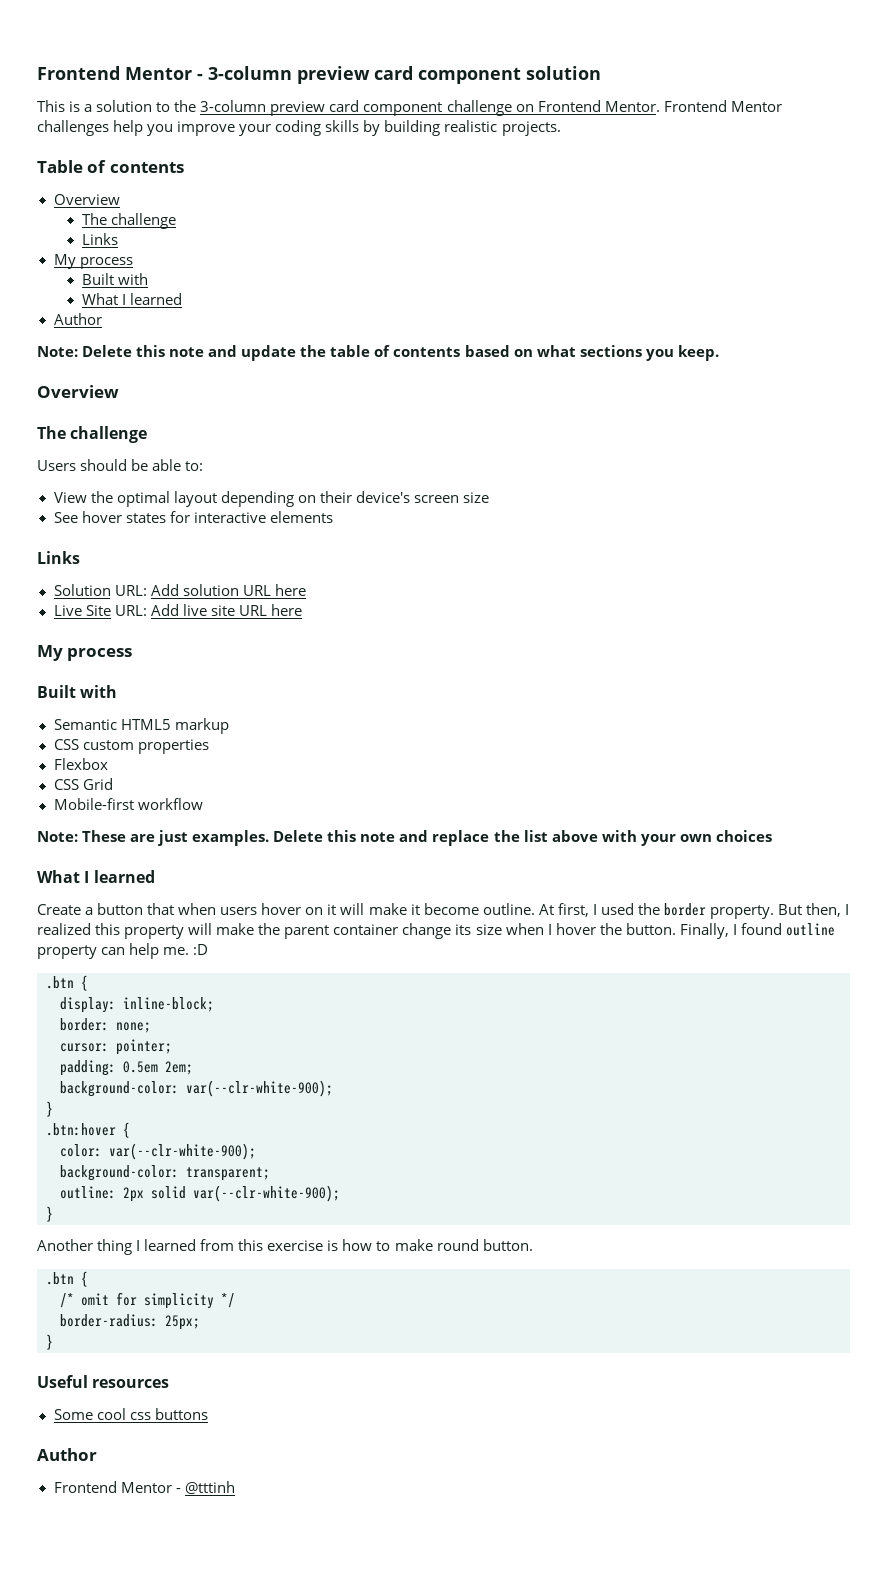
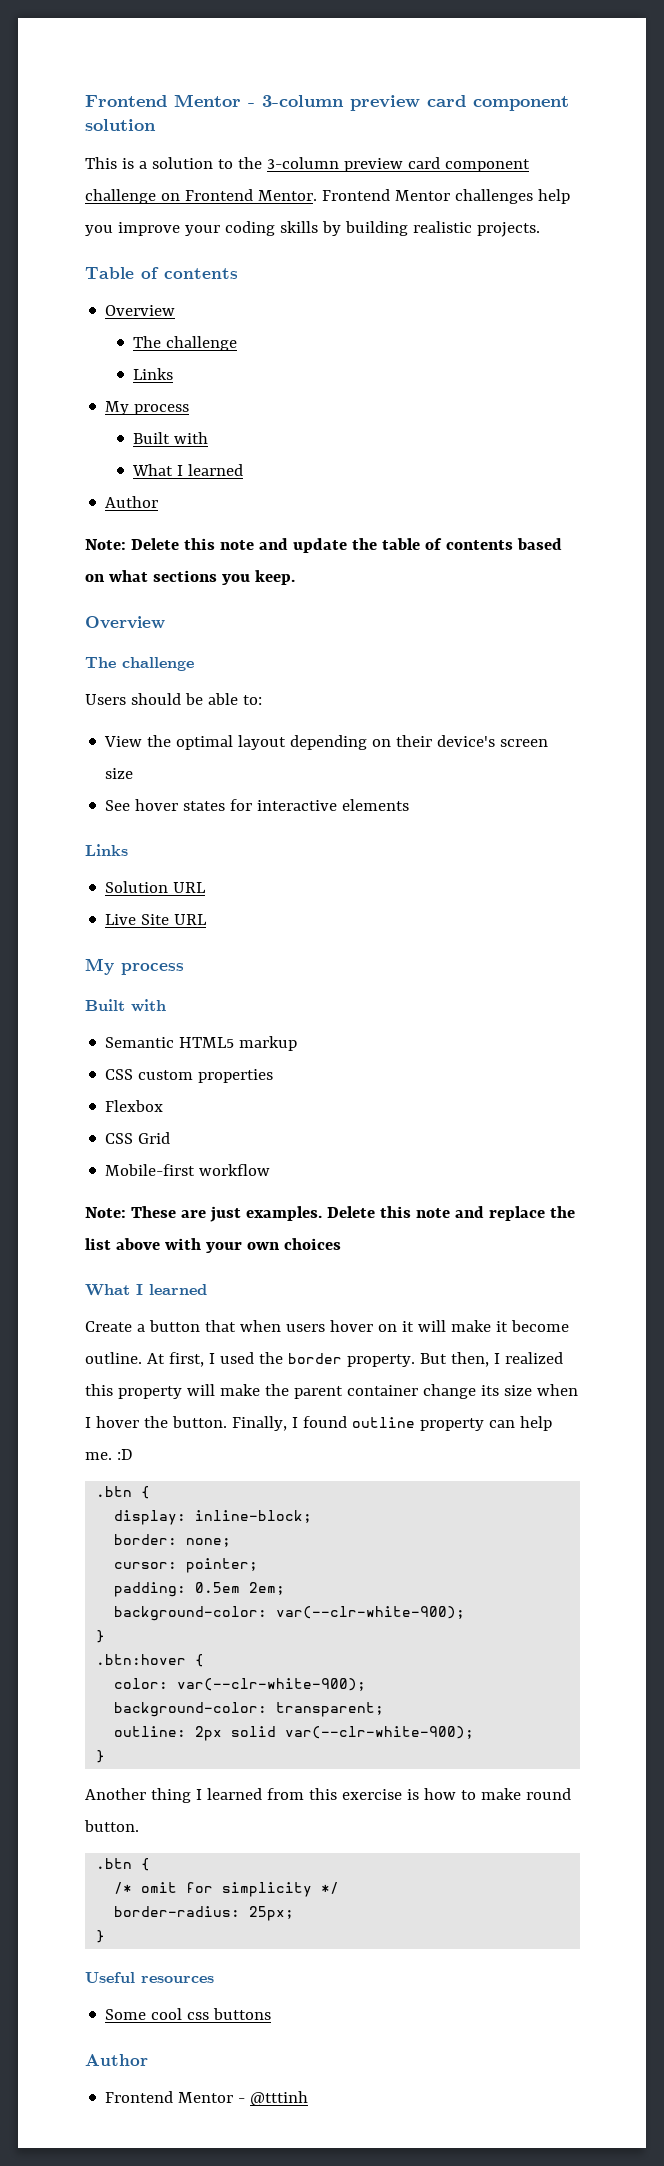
[114,584,306,596] URL: Add solution URL here -> [173,882,207,893] URL
[114,604,302,616] URL: Add live site URL here -> [174,914,208,925] URL

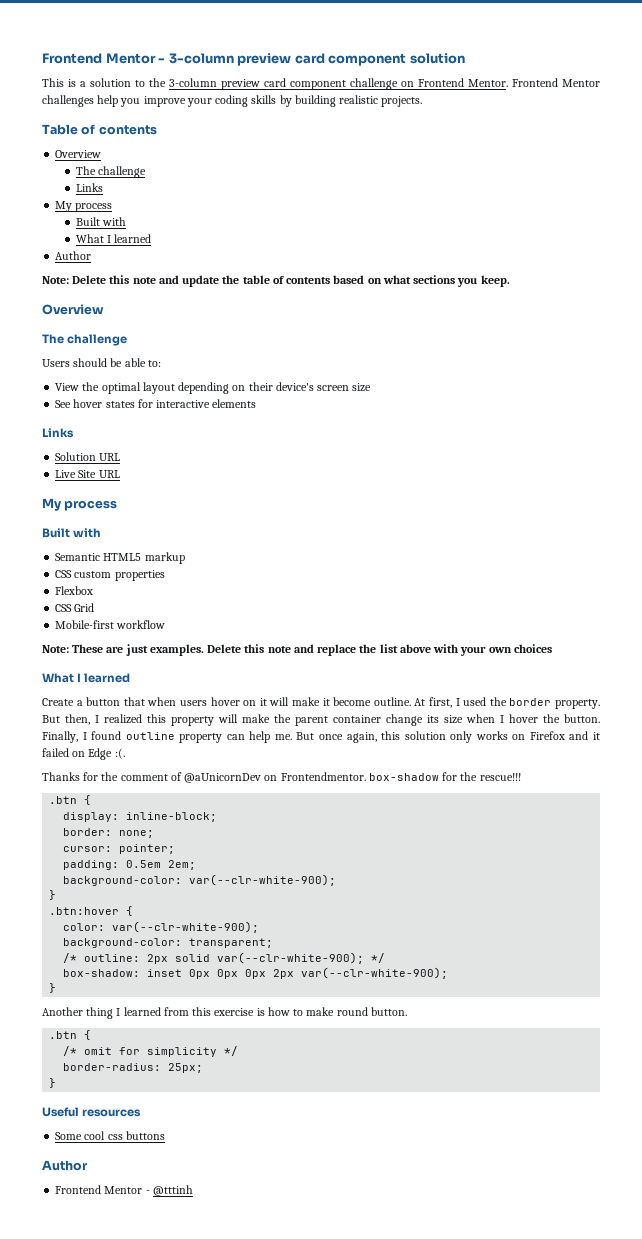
[116,1449,133,1460] :D -> [296,731,600,743] [42,748,125,760] [42,772,521,783] But once again, this solution only works on Firefox and it failed on Edge :(. // Thanks for the comment of @aUnicornDev on Frontendmentor. box-shadow for the rescue!!!
(385, 1709) none -> [63,953,78,963] /*
(475, 1732) none -> [371,953,386,963] [63,967,449,979] */ // box-shadow: inset 0px 0px 0px 2px var(--clr-white-900);

